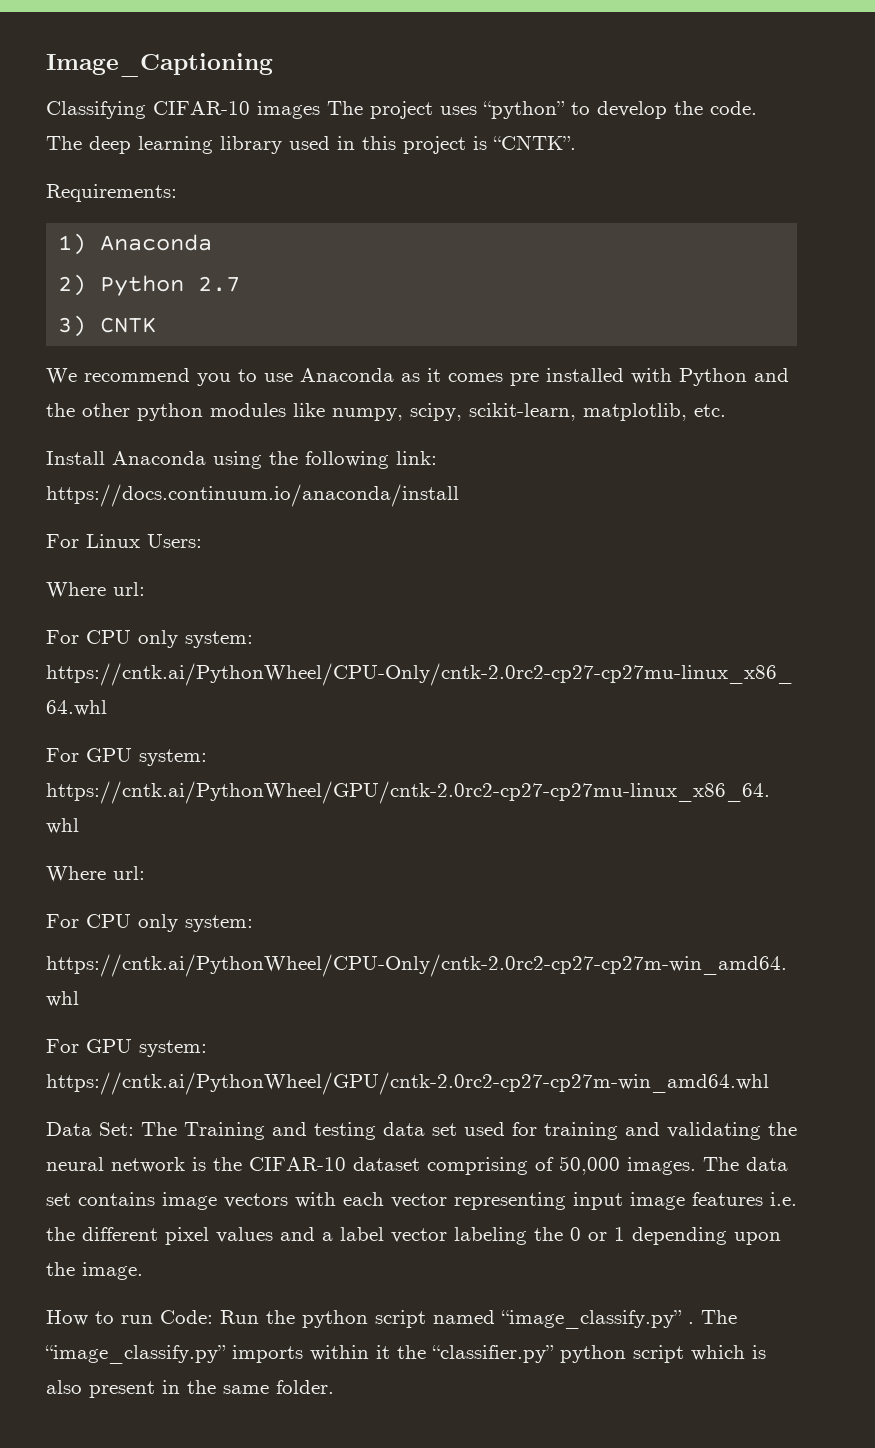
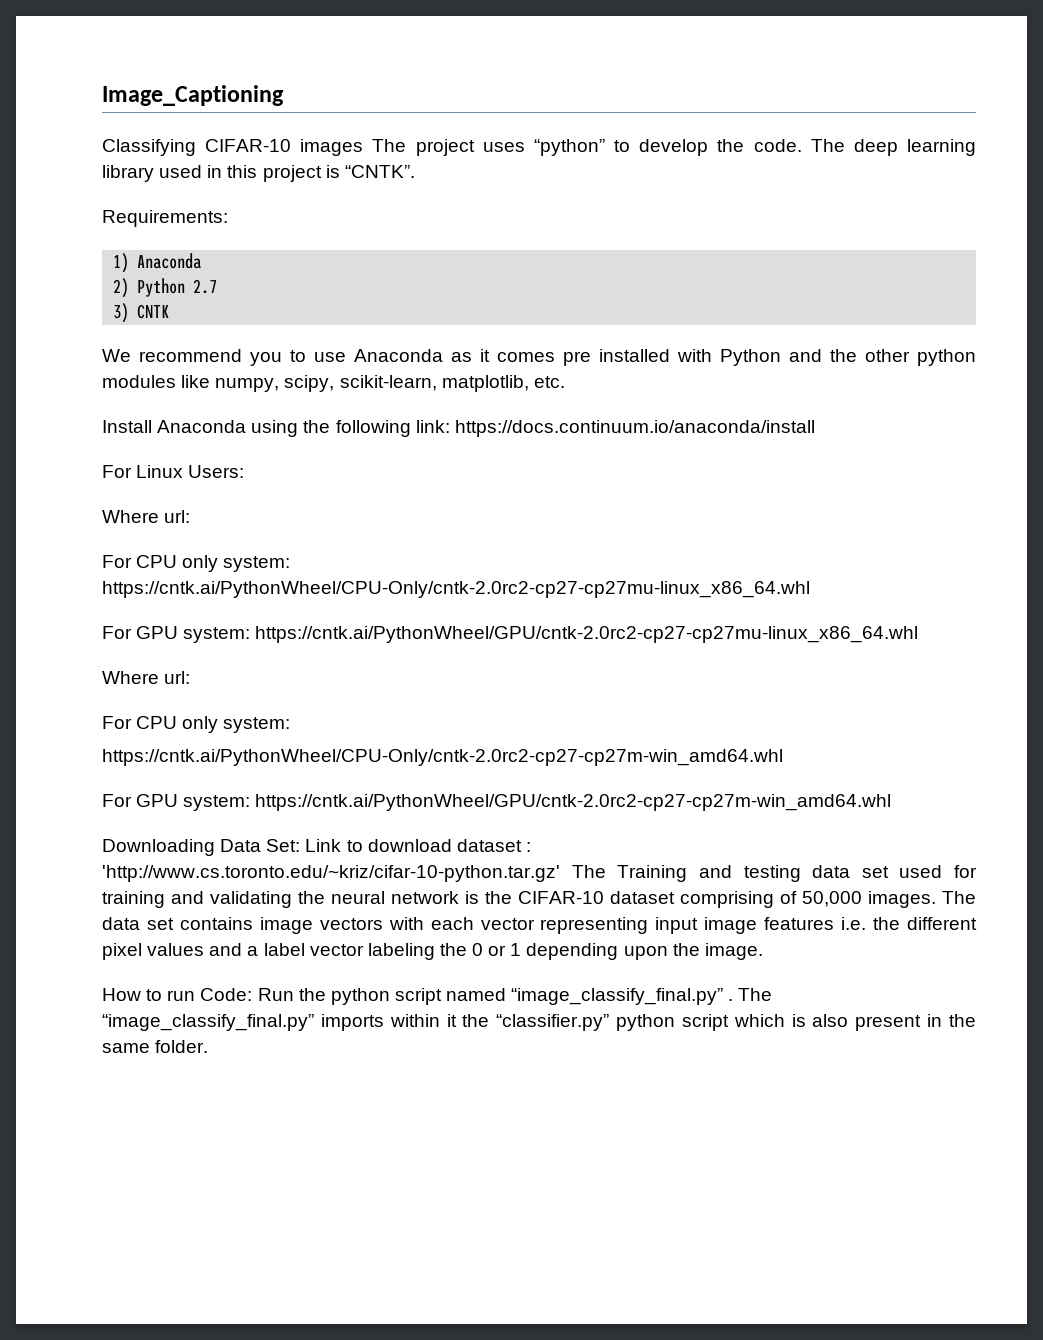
(769, 1083) none -> [102,839,215,856] Downloading
(134, 1129) none -> [305,839,531,852] [102,865,560,882] Link to download dataset : 'http://www.cs.toronto.edu/~kriz/cifar-10-python.tar.gz'
[501,1310,682,1329] “image_classify.py” -> [511,988,724,1005] “image_classify_final.py”
[45,1345,226,1364] “image_classify.py” -> [102,1014,314,1031] “image_classify_final.py”

